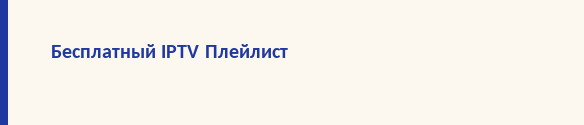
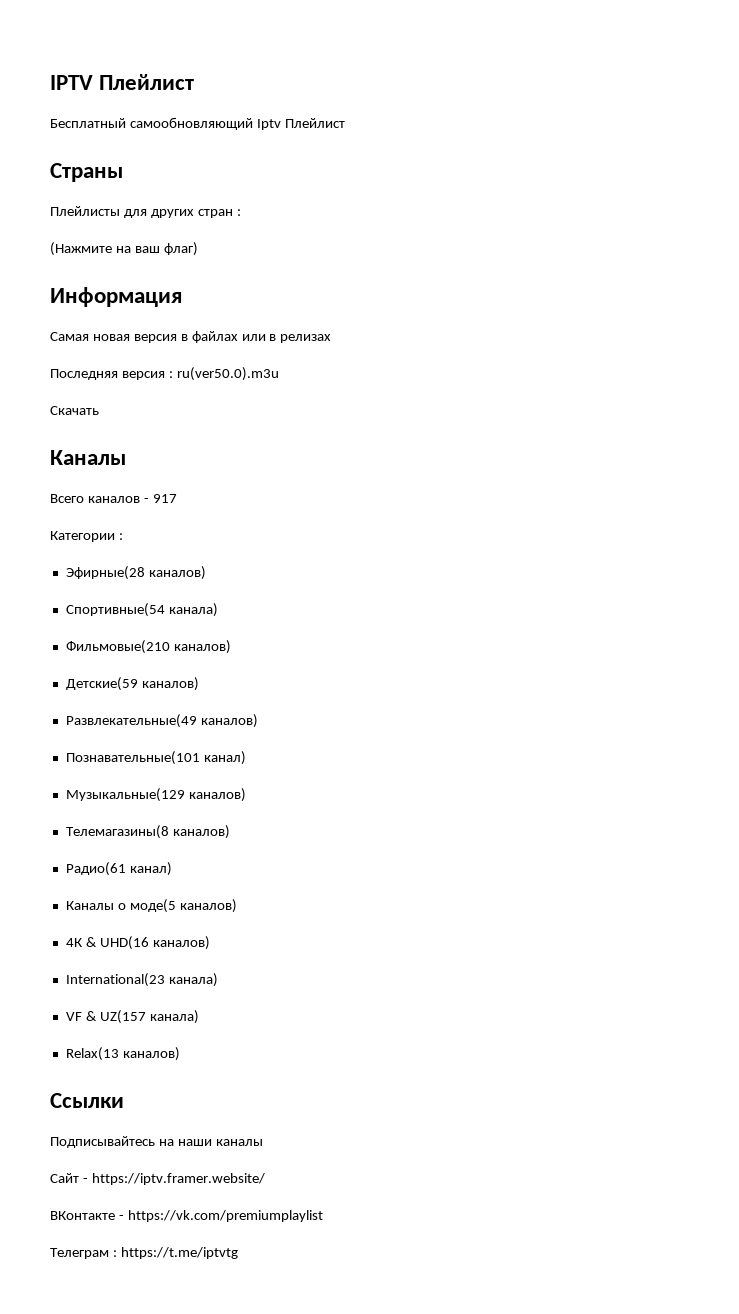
[51,44,156,58] Бесплатный -> (50, 82) none
(288, 51) none -> [50,117,345,130] [50,163,123,182] [50,206,241,218] [50,242,198,256] [50,287,182,307] [50,331,332,343] [50,367,279,381] [50,406,99,415] [50,450,126,465] [50,494,177,503] [50,531,123,542] [65,566,206,580] [65,603,218,617] [65,640,231,654] [65,677,199,691] [65,714,258,728] [65,751,246,765] [65,788,246,802] [65,825,230,839] [65,862,172,876] [65,899,237,913] [65,936,210,950] [65,973,218,987] [65,1010,199,1024] [65,1047,180,1061] [50,1093,124,1108] [50,1136,263,1148] [50,1173,265,1185] [50,1210,323,1222] [50,1247,238,1259] // Бесплатный самообновляющий Iptv Плейлист // Страны // Плейлисты для других стран : // (Нажмите на ваш флаг) // Информация // Самая новая версия в файлах или в релизах // Последняя версия : ru(ver50.0).m3u // Скачать // Каналы // Всего каналов - 917 // Категории : // Эфирные(28 каналов) // Спортивные(54 канала) // Фильмовые(210 каналов) // Детские(59 каналов) // Развлекательные(49 каналов) // Познавательные(101 канал) // Музыкальные(129 каналов) // Телемагазины(8 каналов) // Радио(61 канал) // Каналы о моде(5 каналов) // 4К & UHD(16 каналов) // International(23 канала) // VF & UZ(157 канала) // Relax(13 каналов) // Ссылки // Подписывайтесь на наши каналы // Сайт - https://iptv.framer.website/ // ВКонтакте - https://vk.com/premiumplaylist // Телеграм : https://t.me/iptvtg

